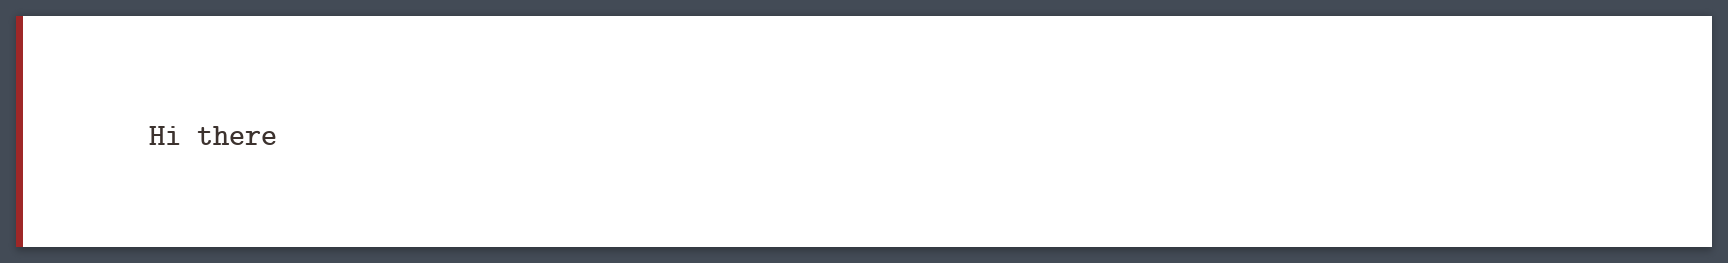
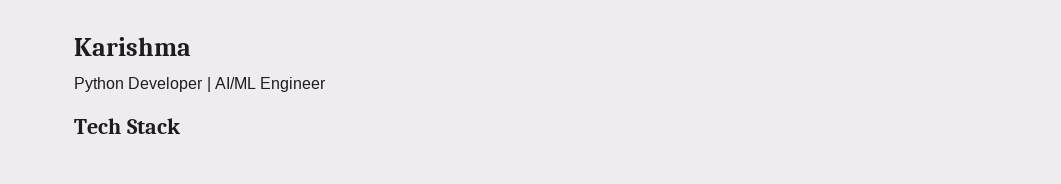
[149,126,277,145] Hi there -> [74,37,191,56] [74,77,327,92] [74,118,181,134] Karishma // Python Developer | AI/ML Engineer // Tech Stack

